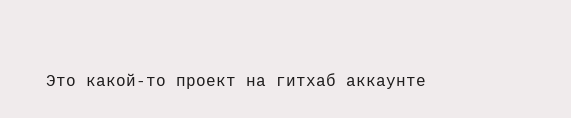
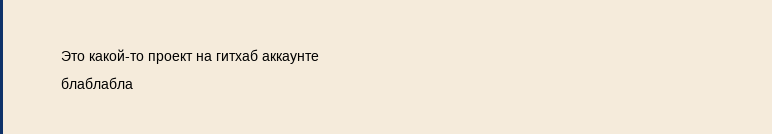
(426, 83) none -> [61,77,133,89] // блаблабла

